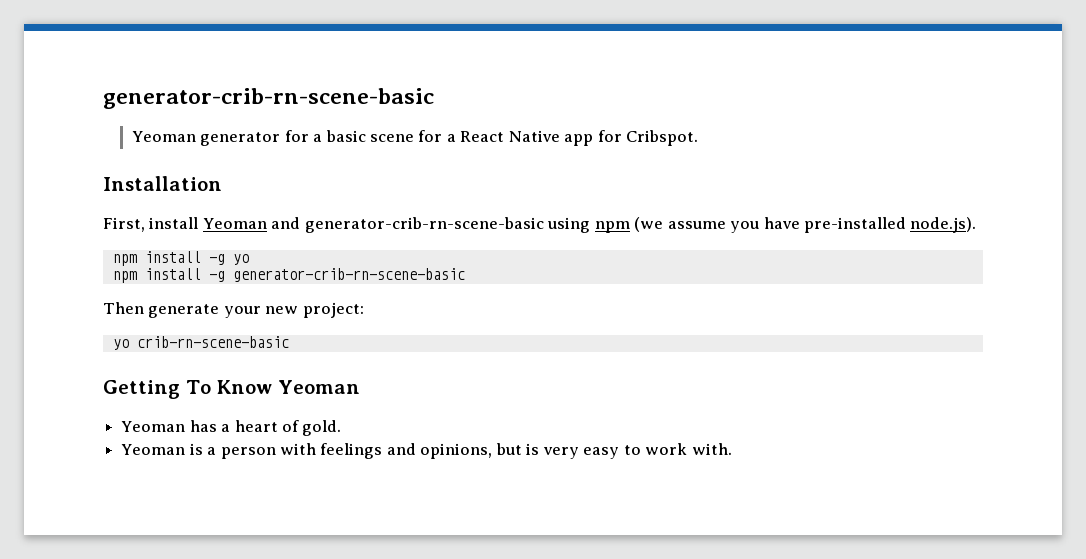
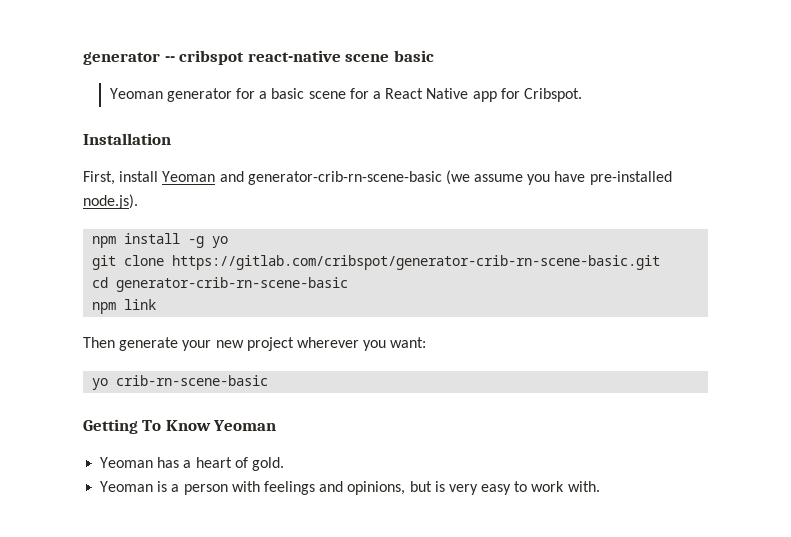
[103,88,434,109] generator-crib-rn-scene-basic -> [83,50,434,65] generator -- cribspot react-native scene basic
[547,217,630,233] using npm -> (442, 178) none
[112,268,465,283] npm install -g generator-crib-rn-scene-basic -> [92,255,661,270] [92,277,349,292] [92,299,157,314] git clone https://gitlab.com/cribspot/generator-crib-rn-scene-basic.git // cd generator-crib-rn-scene-basic // npm link
[302,302,364,318] project: -> [246,337,427,351] project wherever you want:

